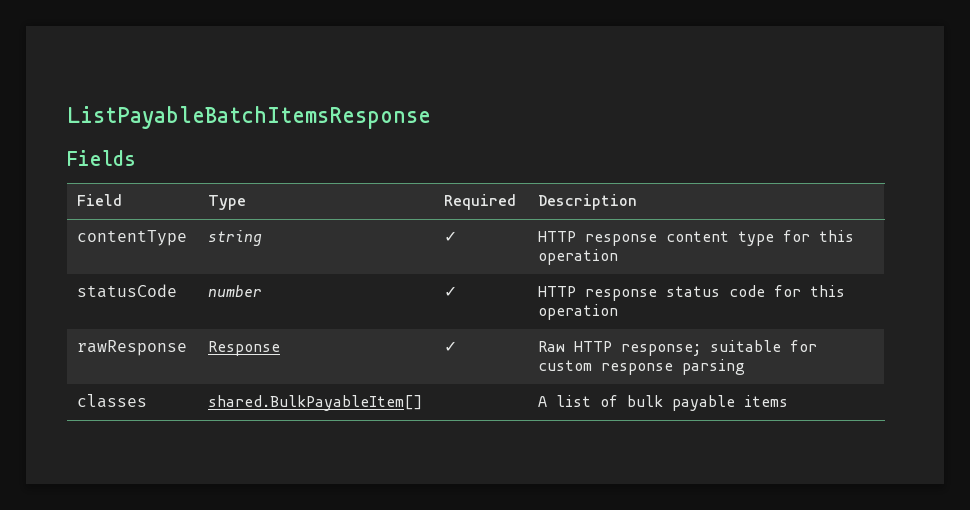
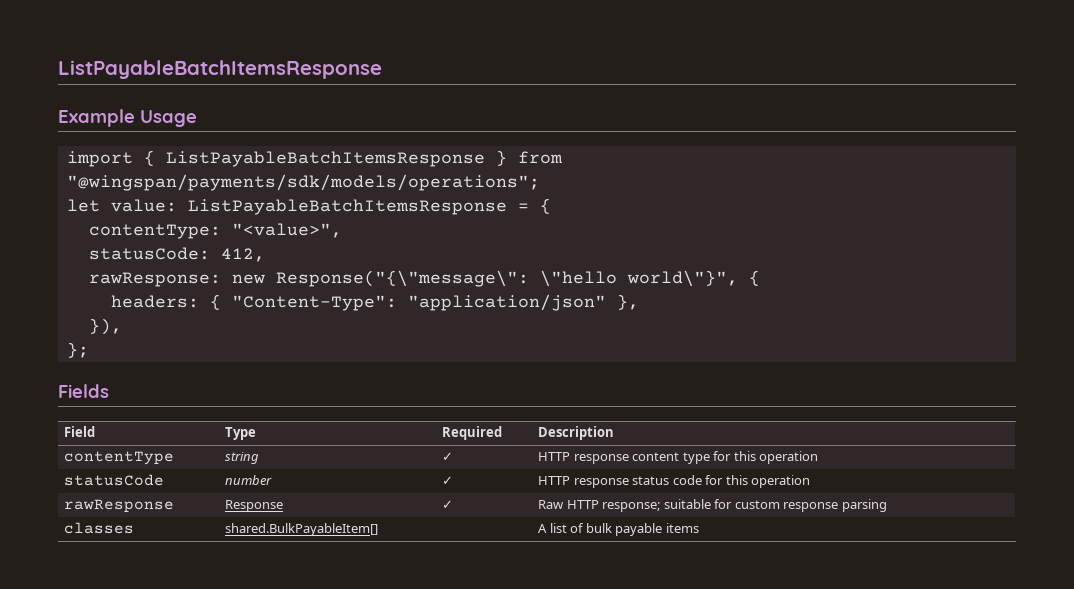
[67,106,431,129] ListPayableBatchItemsResponse -> [58,60,382,79] [58,109,197,127] [66,150,563,167] [66,174,540,191] [66,198,551,215] [88,223,342,239] [88,247,265,262] [88,270,760,287] [110,294,639,311] [88,318,122,335] [66,342,89,358] ListPayableBatchItemsResponse // Example Usage // import { ListPayableBatchItemsResponse } from "@wingspan/payments/sdk/models/operations"; // let value: ListPayableBatchItemsResponse = { // contentType: "<value>", // statusCode: 412, // rawResponse: new Response("{\"message\": \"hello world\"}", { // headers: { "Content-Type": "application/json" }, // }), // };

